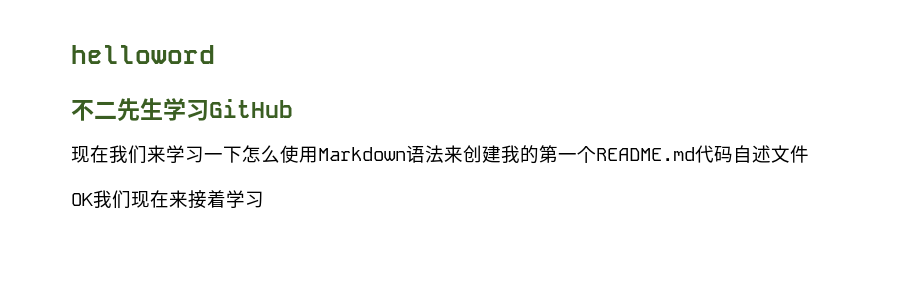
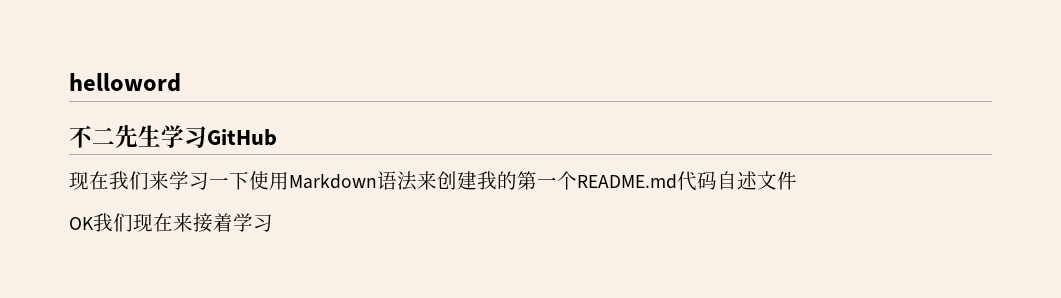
[242,145,280,163] 怎么 -> (249, 180) none

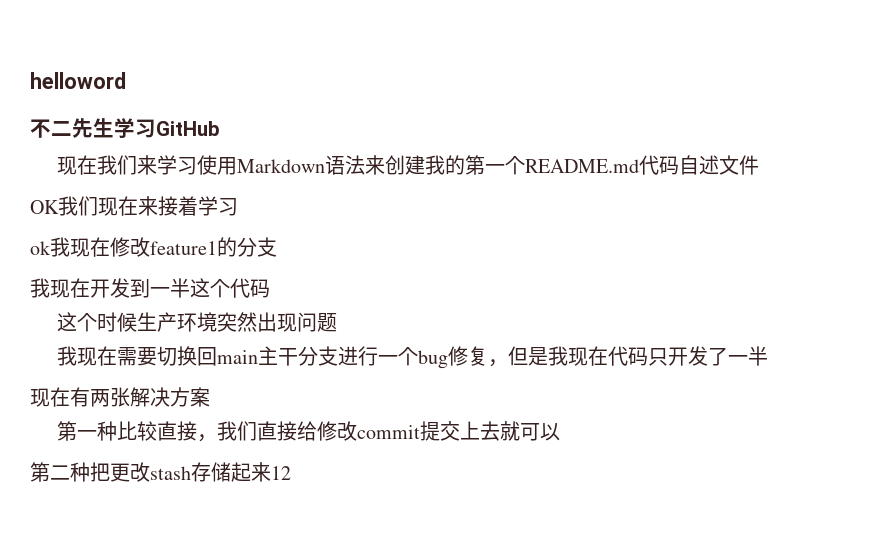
[209,171,249,190] 一下 -> (198, 166) none
(273, 223) none -> [30,237,277,257] [30,278,270,298] [57,312,338,332] [57,346,769,369] [30,387,210,407] [57,421,561,442] [30,462,291,482] // ok我现在修改feature1的分支 // 我现在开发到一半这个代码 // 这个时候生产环境突然出现问题 // 我现在需要切换回main主干分支进行一个bug修复，但是我现在代码只开发了一半 // 现在有两张解决方案 // 第一种比较直接，我们直接给修改commit提交上去就可以 // 第二种把更改stash存储起来12

